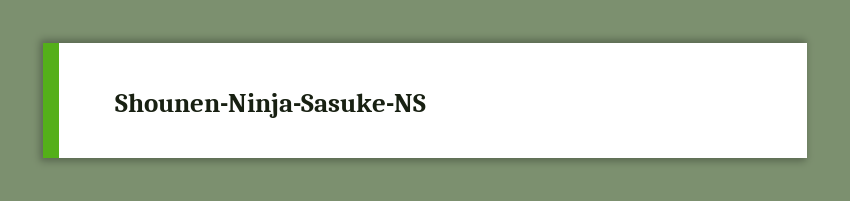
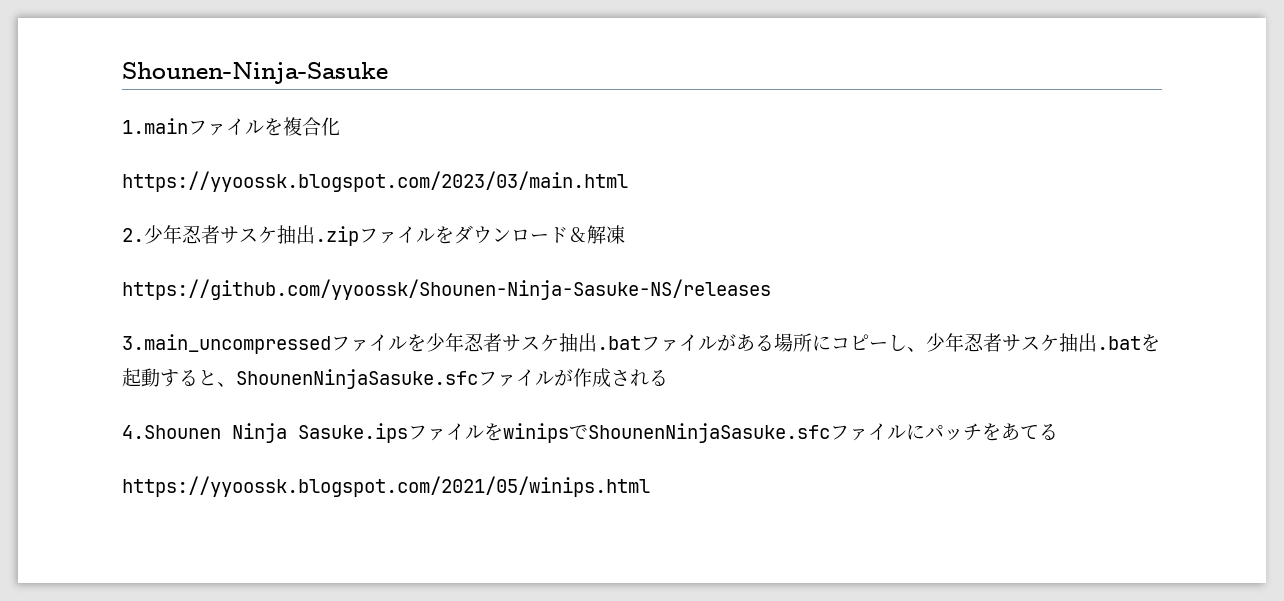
[115,93,426,118] Shounen-Ninja-Sasuke-NS -> [122,62,388,84] [122,117,340,136] [122,171,628,192] [122,225,625,246] [122,279,771,300] [122,333,1160,354] [122,368,668,389] [122,423,1058,443] [122,476,650,497] Shounen-Ninja-Sasuke // 1.mainファイルを複合化 // https://yyoossk.blogspot.com/2023/03/main.html // 2.少年忍者サスケ抽出.zipファイルをダウンロード＆解凍 // https://github.com/yyoossk/Shounen-Ninja-Sasuke-NS/releases // 3.main_uncompressedファイルを少年忍者サスケ抽出.batファイルがある場所にコピーし、少年忍者サスケ抽出.batを起動すると、ShounenNinjaSasuke.sfcファイルが作成される // 4.Shounen Ninja Sasuke.ipsファイルをwinipsでShounenNinjaSasuke.sfcファイルにパッチをあてる // https://yyoossk.blogspot.com/2021/05/winips.html

